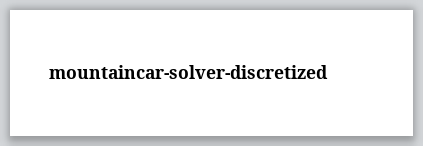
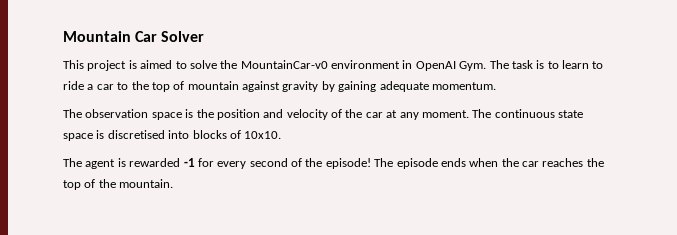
[49,65,328,79] mountaincar-solver-discretized -> [63,31,205,42] [63,60,604,71] [63,81,496,92] [63,109,583,120] [63,130,282,141] [63,158,604,169] [63,179,174,190] Mountain Car Solver // This project is aimed to solve the MountainCar-v0 environment in OpenAI Gym. The task is to learn to ride a car to the top of mountain against gravity by gaining adequate momentum. // The observation space is the position and velocity of the car at any moment. The continuous state space is discretised into blocks of 10x10. // The agent is rewarded -1 for every second of the episode! The episode ends when the car reaches the top of the mountain.

